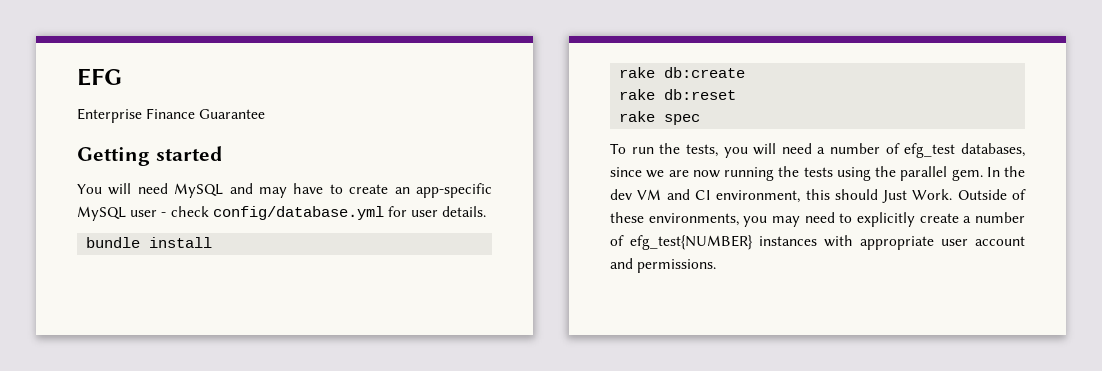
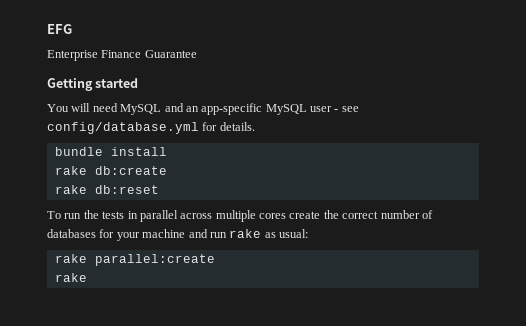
[259,183,389,198] may have to create -> (184, 107) none
[170,206,209,217] check -> [341,106,359,112] see
[411,210,439,217] user -> (218, 126) none
[619,111,701,125] // rake spec -> (159, 189) none
[685,143,1025,158] [610,166,1025,181] [610,189,1026,203] [610,212,1025,227] [610,235,1025,250] [610,258,717,273] tests, you will need a number of efg_test databases, since we are now running the tests using the parallel gem. In the dev VM and CI environment, this should Just Work. Outside of these environments, you may need to explicitly create a number of efg_test{NUMBER} instances with appropriate user account and permissions. -> [102,210,433,222] [47,229,308,241] [54,254,215,266] [54,273,87,282] tests in parallel across multiple cores create the correct number of databases for your machine and run rake as usual: // rake parallel:create // rake

